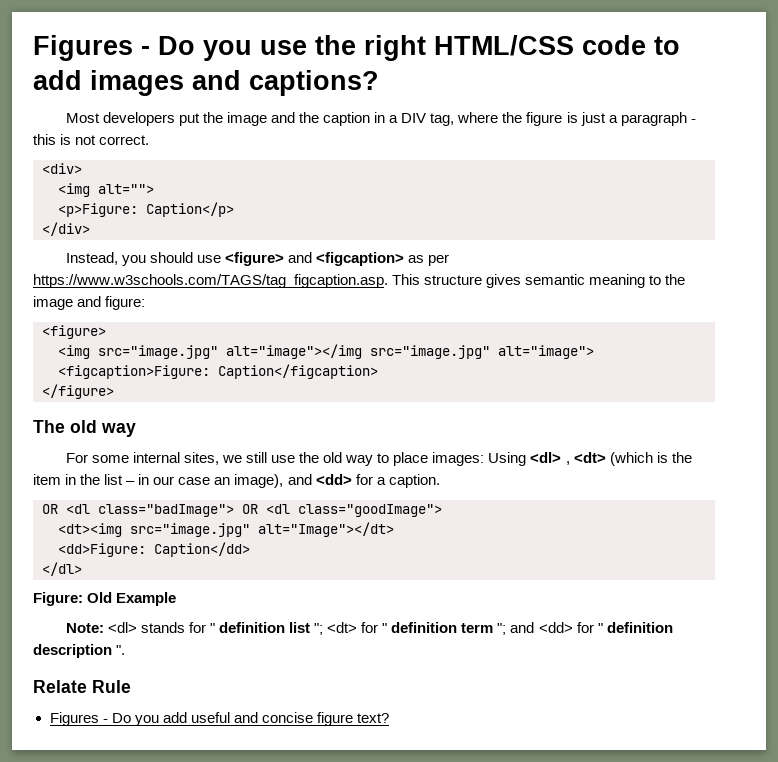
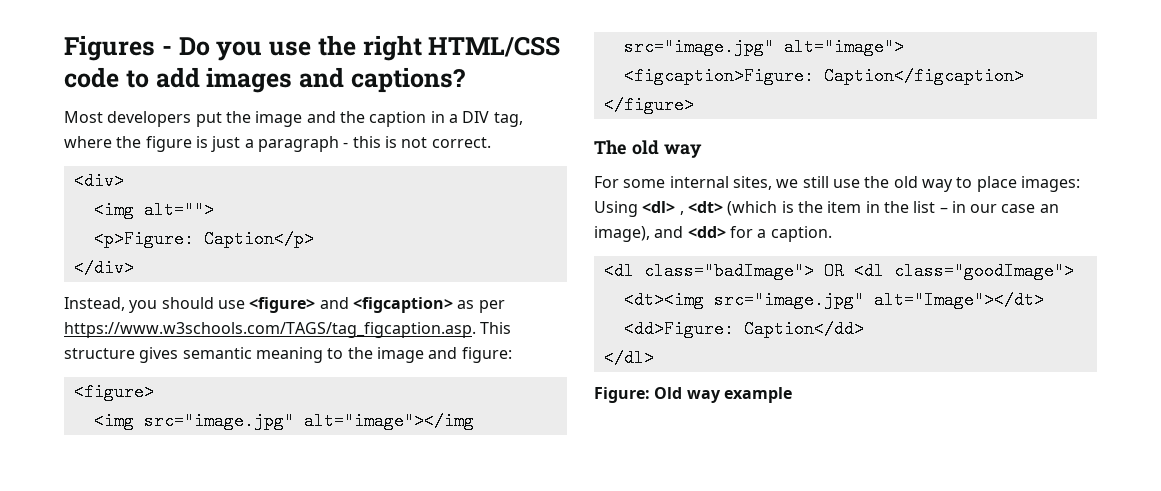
[42,504,58,514] OR -> (832, 234) none
[116,592,177,606] [65,622,673,635] [33,644,126,658] [33,680,131,693] [49,712,389,726] Example // Note: <dl> stands for " definition list "; <dt> for " definition term "; and <dd> for " definition description ". // Relate Rule // Figures - Do you add useful and concise figure text? -> [686,387,792,403] way example

